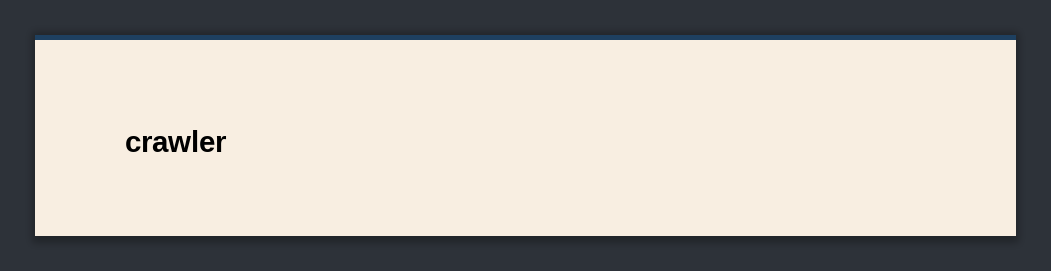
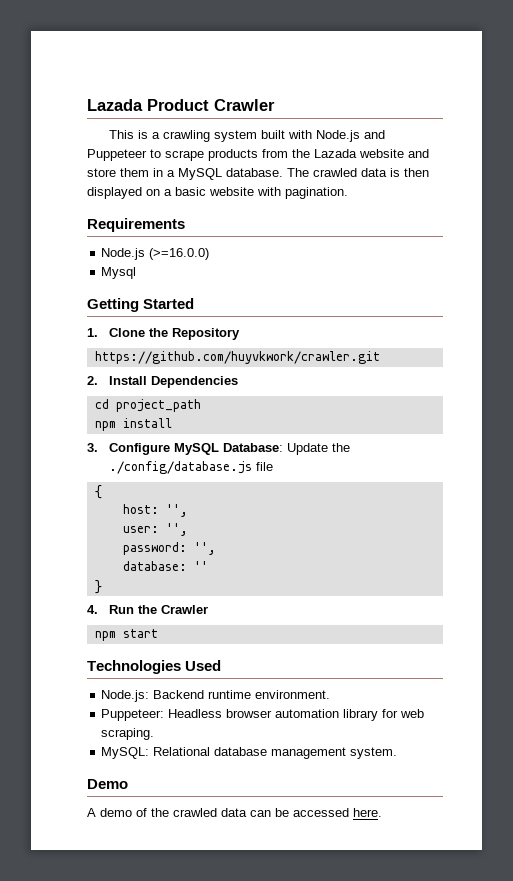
[125,130,227,152] crawler -> [87,99,275,111] [109,130,386,142] [87,149,429,161] [87,168,429,180] [87,187,348,199] [87,218,185,232] [101,248,210,260] [101,267,137,279] [87,298,195,312] [87,328,241,340] [94,351,380,364] [87,376,239,388] [94,399,201,412] [94,418,172,431] [87,443,351,455] [109,461,274,474] [94,485,102,499] [122,504,188,517] [122,523,188,536] [122,542,216,555] [122,561,208,571] [94,580,102,594] [87,605,209,614] [94,629,158,641] [87,660,222,674] [101,690,331,702] [101,709,425,721] [101,728,155,740] [101,747,398,759] [87,779,128,789] [87,808,382,817] Lazada Product Crawler // This is a crawling system built with Node.js and Puppeteer to scrape products from the Lazada website and store them in a MySQL database. The crawled data is then displayed on a basic website with pagination. // Requirements // Node.js (>=16.0.0) // Mysql // Getting Started // 1. Clone the Repository // https://github.com/huyvkwork/crawler.git // 2. Install Dependencies // cd project_path // npm install // 3. Configure MySQL Database: Update the ./config/database.js file // { // host: '', // user: '', // password: '', // database: '' // } // 4. Run the Crawler // npm start // Technologies Used // Node.js: Backend runtime environment. // Puppeteer: Headless browser automation library for web scraping. // MySQL: Relational database management system. // Demo // A demo of the crawled data can be accessed here.

